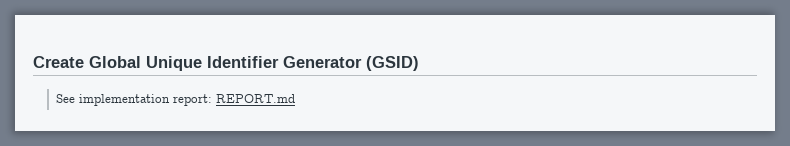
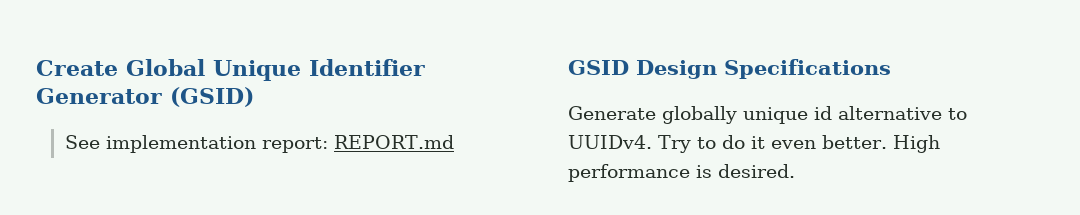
(296, 98) none -> [568,59,891,79] [568,106,967,124] [568,135,940,153] [568,164,795,182] // GSID Design Specifications // Generate globally unique id alternative to UUIDv4. Try to do it even better. High performance is desired.

